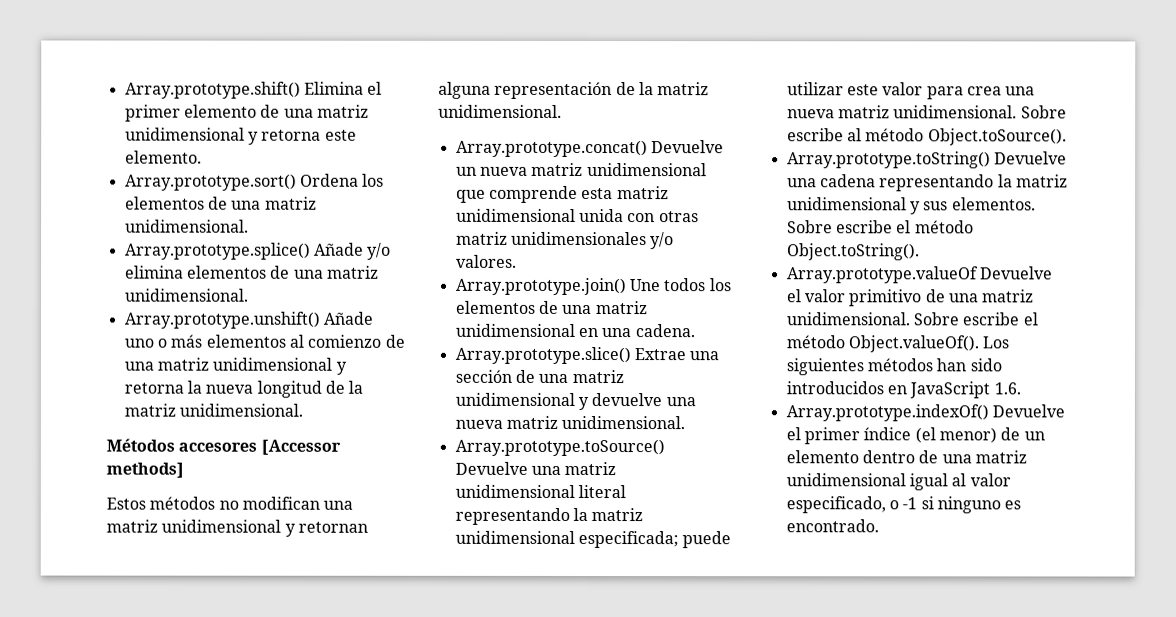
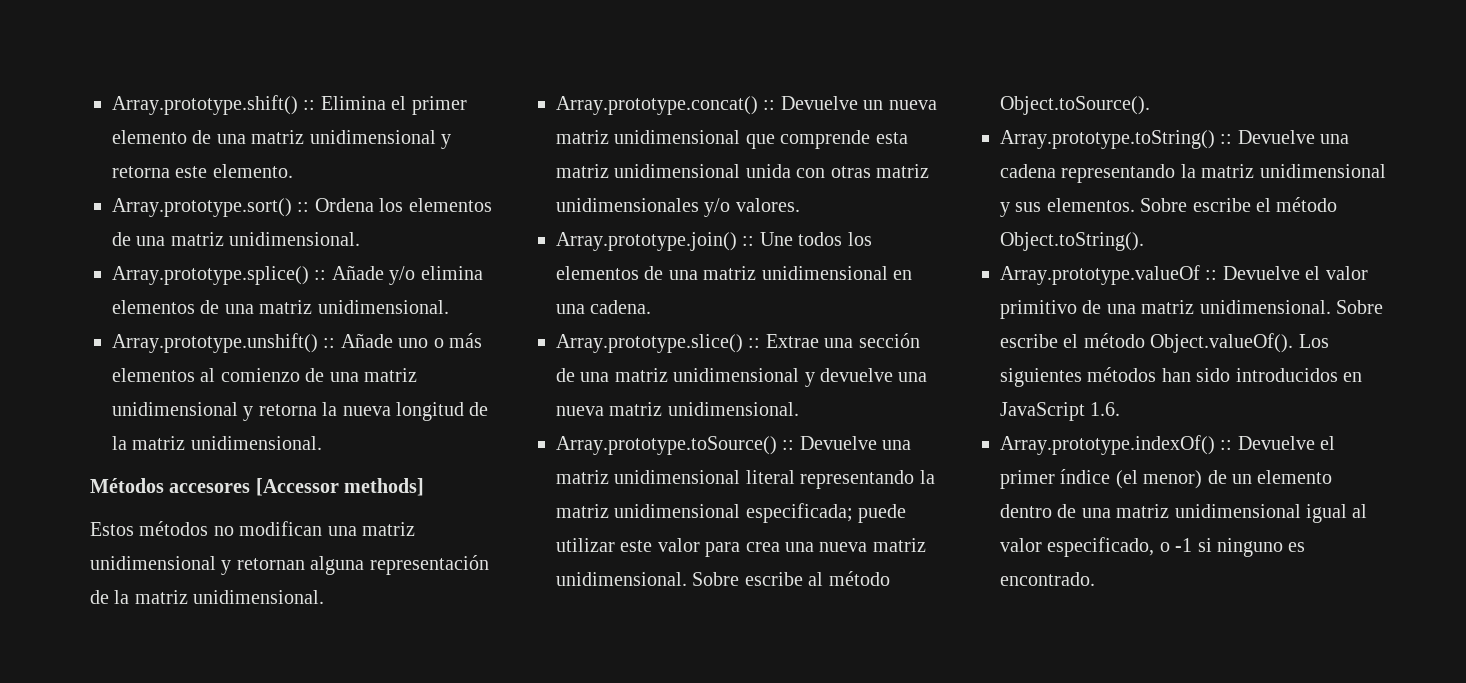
(301, 90) none -> [303,100,316,110] ::
(297, 182) none -> [297,202,310,212] ::
(311, 251) none -> [314,270,327,280] ::
(320, 320) none -> [323,338,336,348] ::
(648, 148) none -> [763,100,776,110] ::
(627, 286) none -> [742,236,755,246] ::
(631, 355) none -> [748,338,761,348] ::
(665, 447) none -> [782,440,795,450] ::
(991, 160) none -> [1220,134,1233,144] ::
(979, 275) none -> [1205,270,1218,280] ::
(989, 413) none -> [1220,440,1233,450] ::

